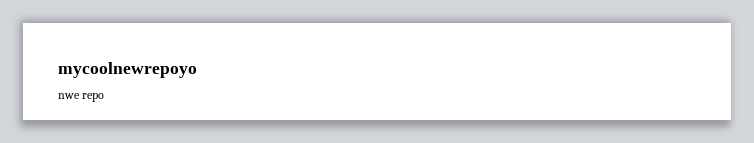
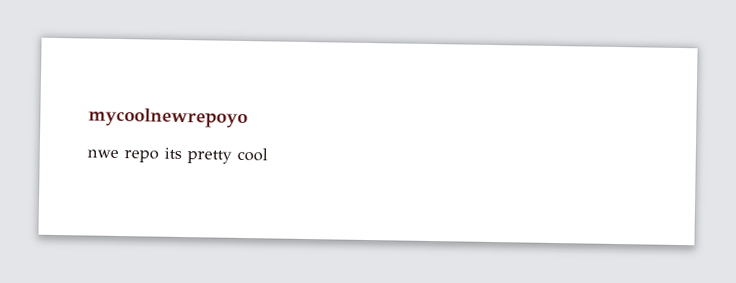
(105, 97) none -> [164,147,268,164] its pretty cool

